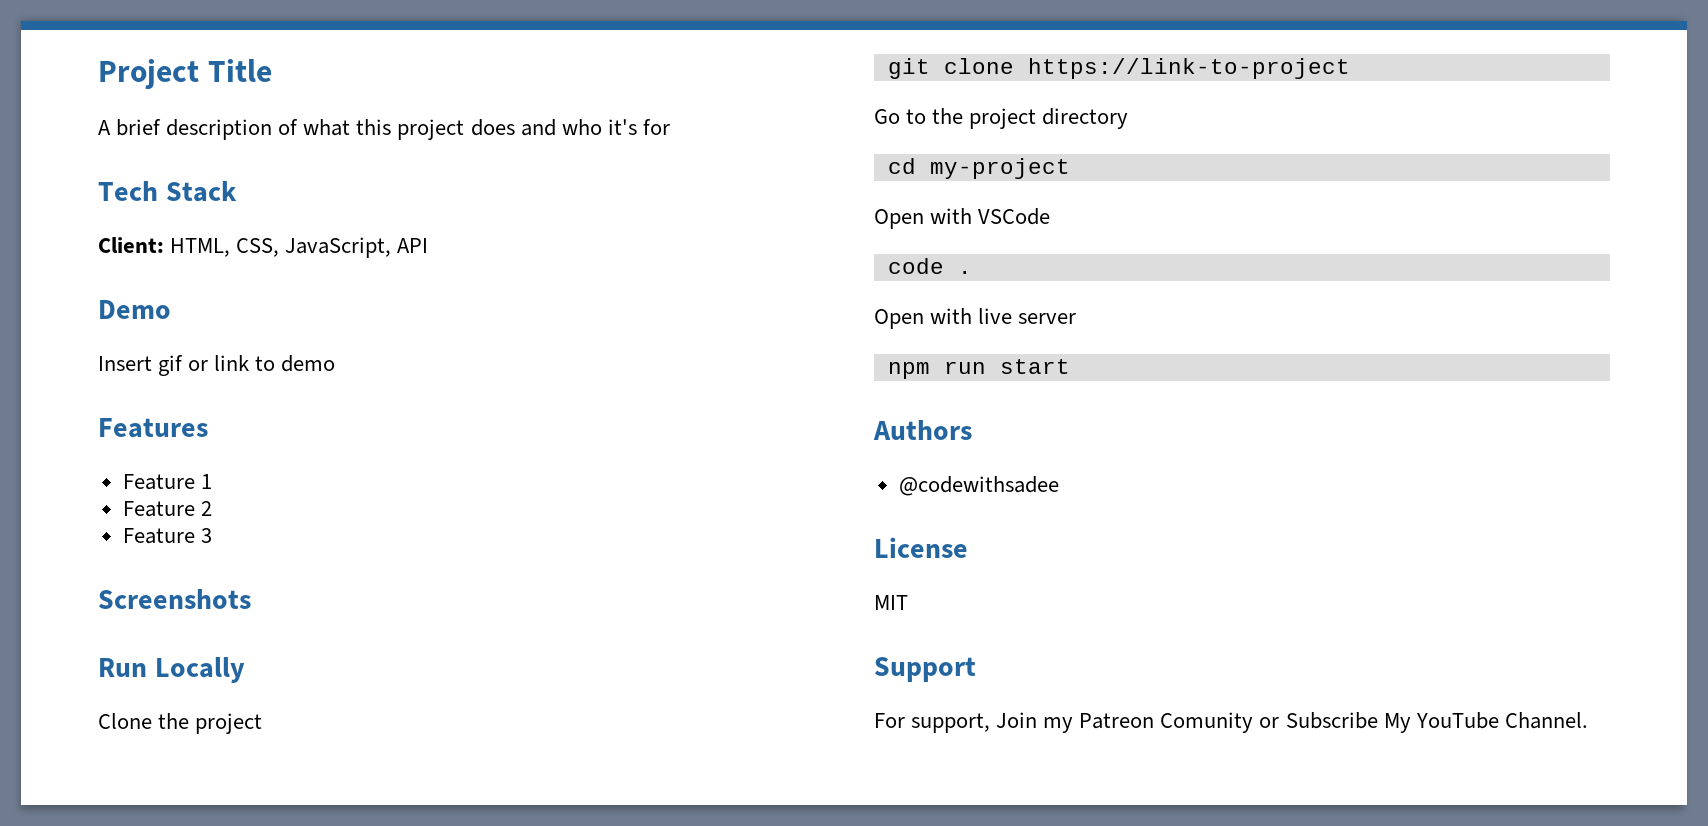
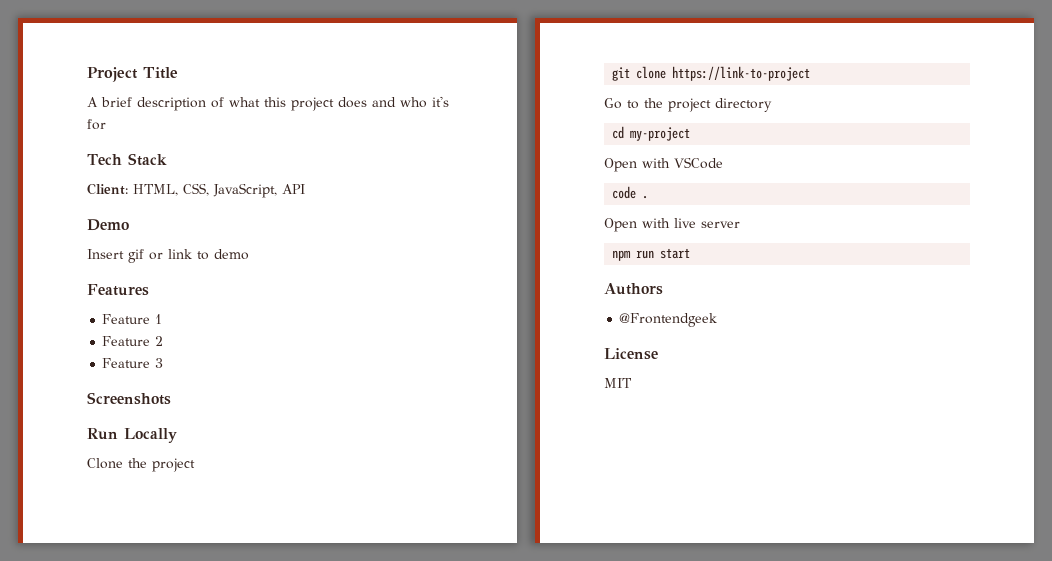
[898,476,1059,496] @codewithsadee -> [619,313,718,327] @Frontendgeek
[874,657,976,682] [874,712,1588,733] // Support // For support, Join my Patreon Comunity or Subscribe My YouTube Channel. -> (632, 383) none

